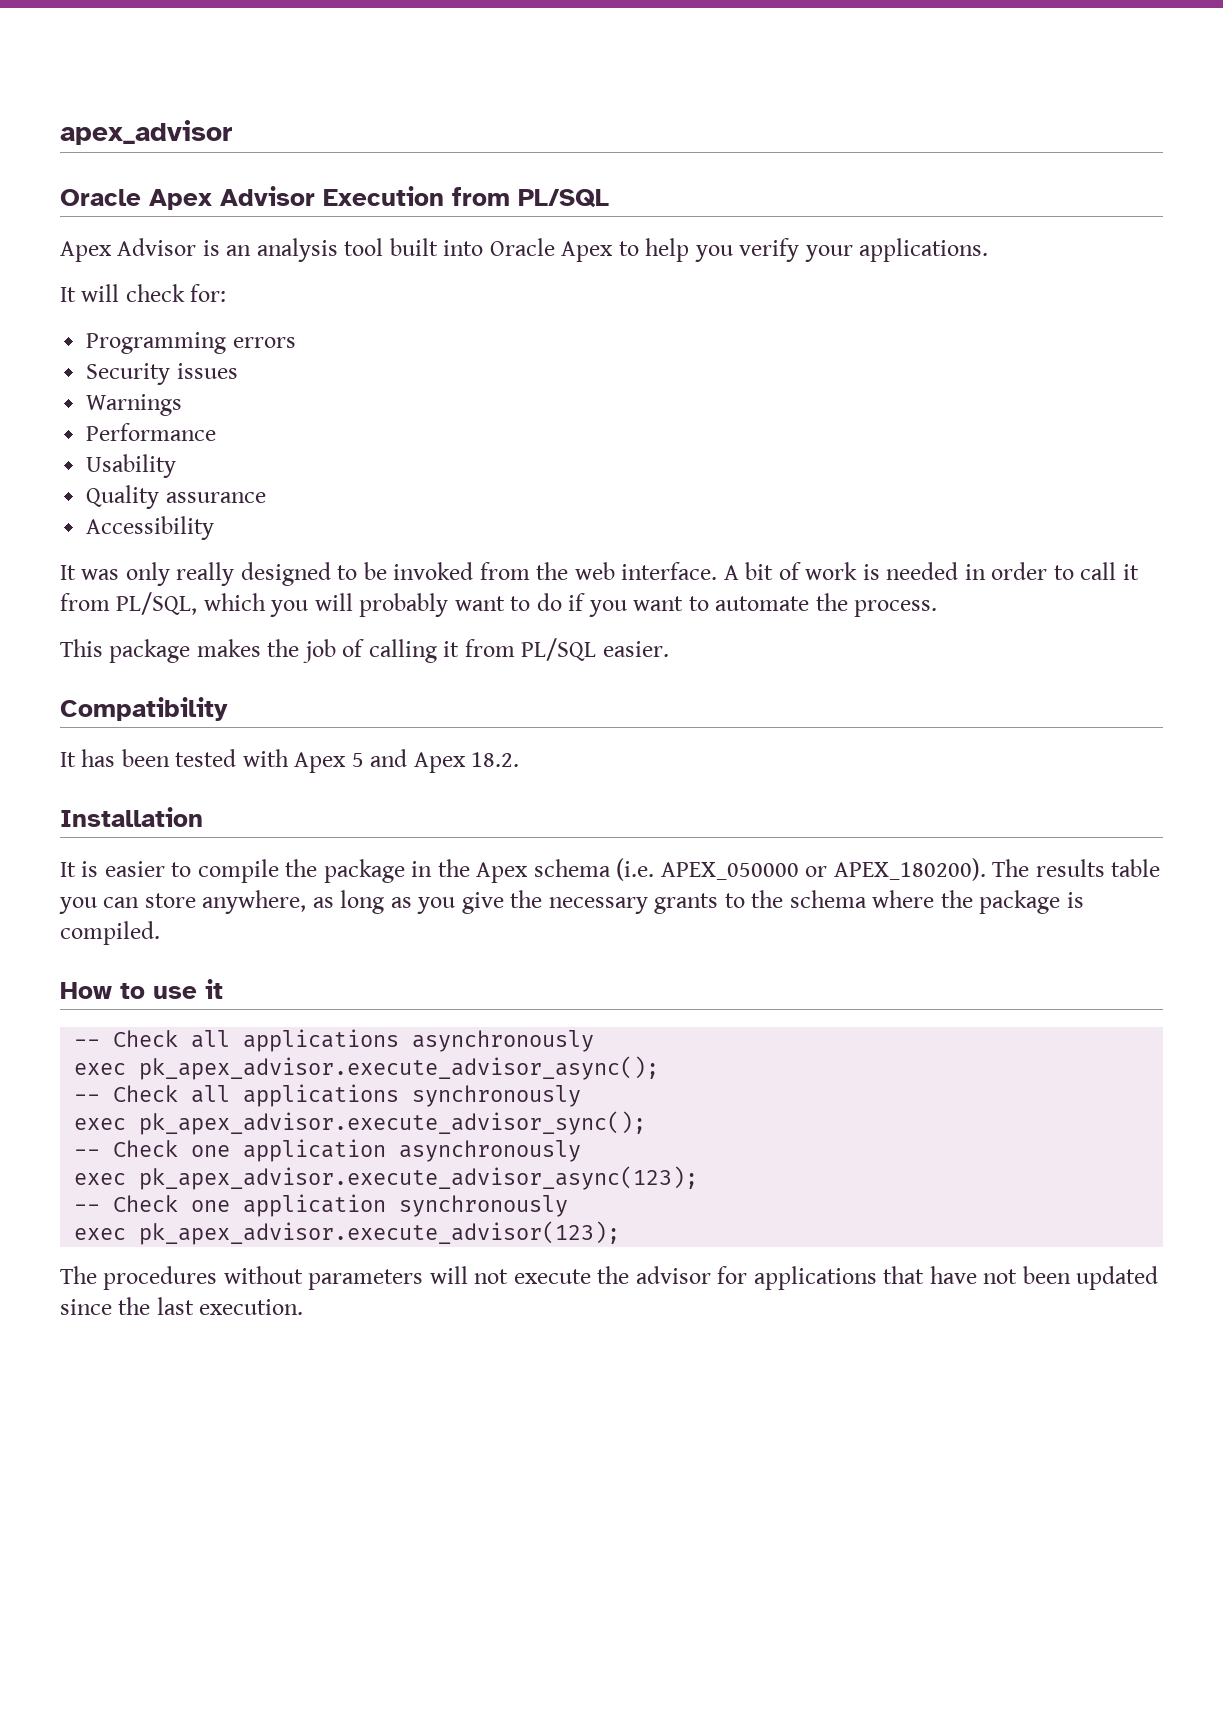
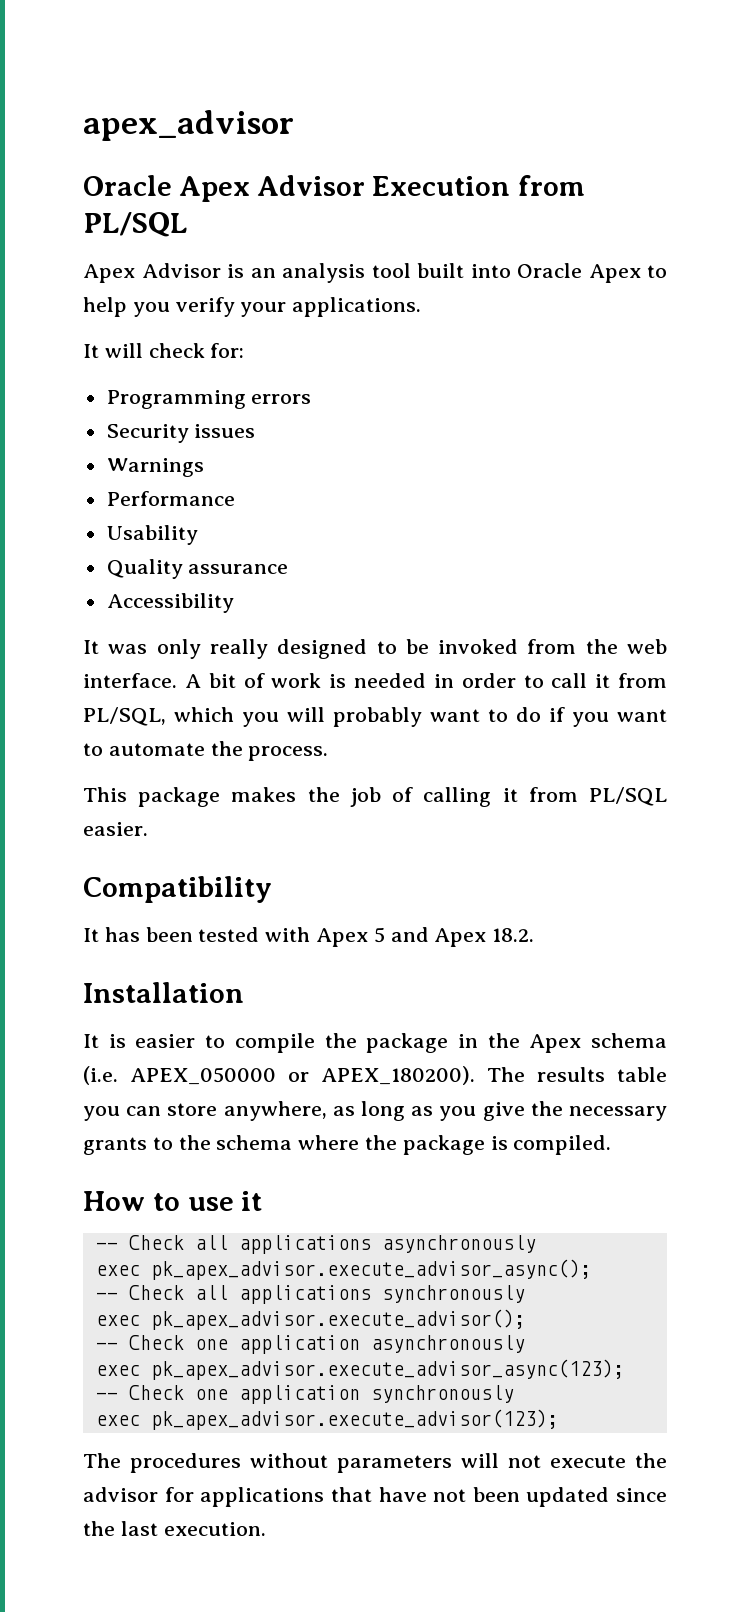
[139,1111,647,1135] pk_apex_advisor.execute_advisor_sync(); -> [150,1309,525,1330] pk_apex_advisor.execute_advisor();

